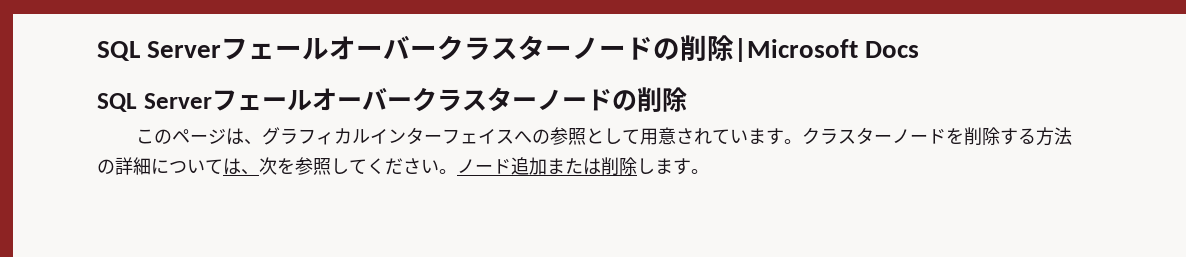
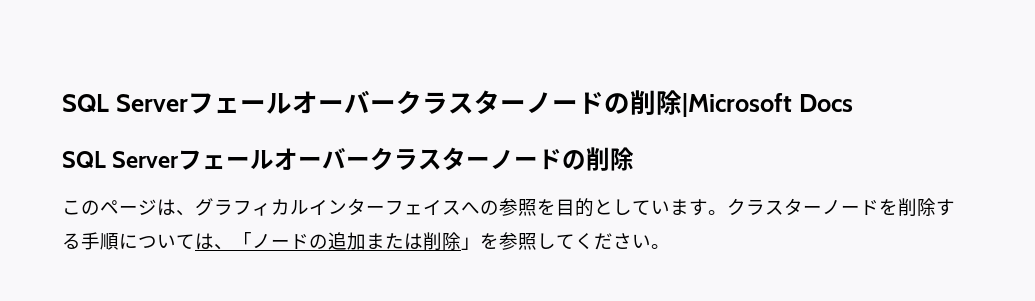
[585,127,712,145] として用意され -> [537,198,632,217] を目的とし
[1035,127,1072,146] [97,157,151,175] 方法の詳細 -> [81,232,119,250] 手順
[259,157,277,175] 次 -> [233,232,480,250] 「ノードの追加または削除」
[457,157,709,175] ノード追加または削除します。 -> (670, 246) none

